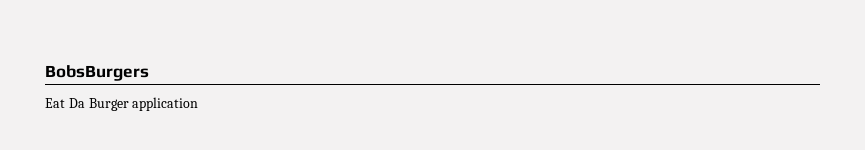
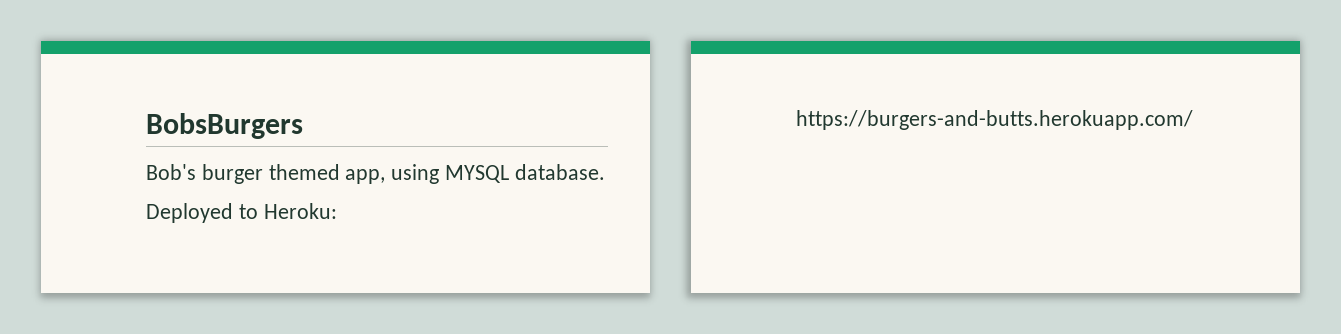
[45,97,199,111] Eat Da Burger application -> [146,164,605,184] [146,203,337,223] [796,110,1193,130] Bob's burger themed app, using MYSQL database. // Deployed to Heroku: https://burgers-and-butts.herokuapp.com/

